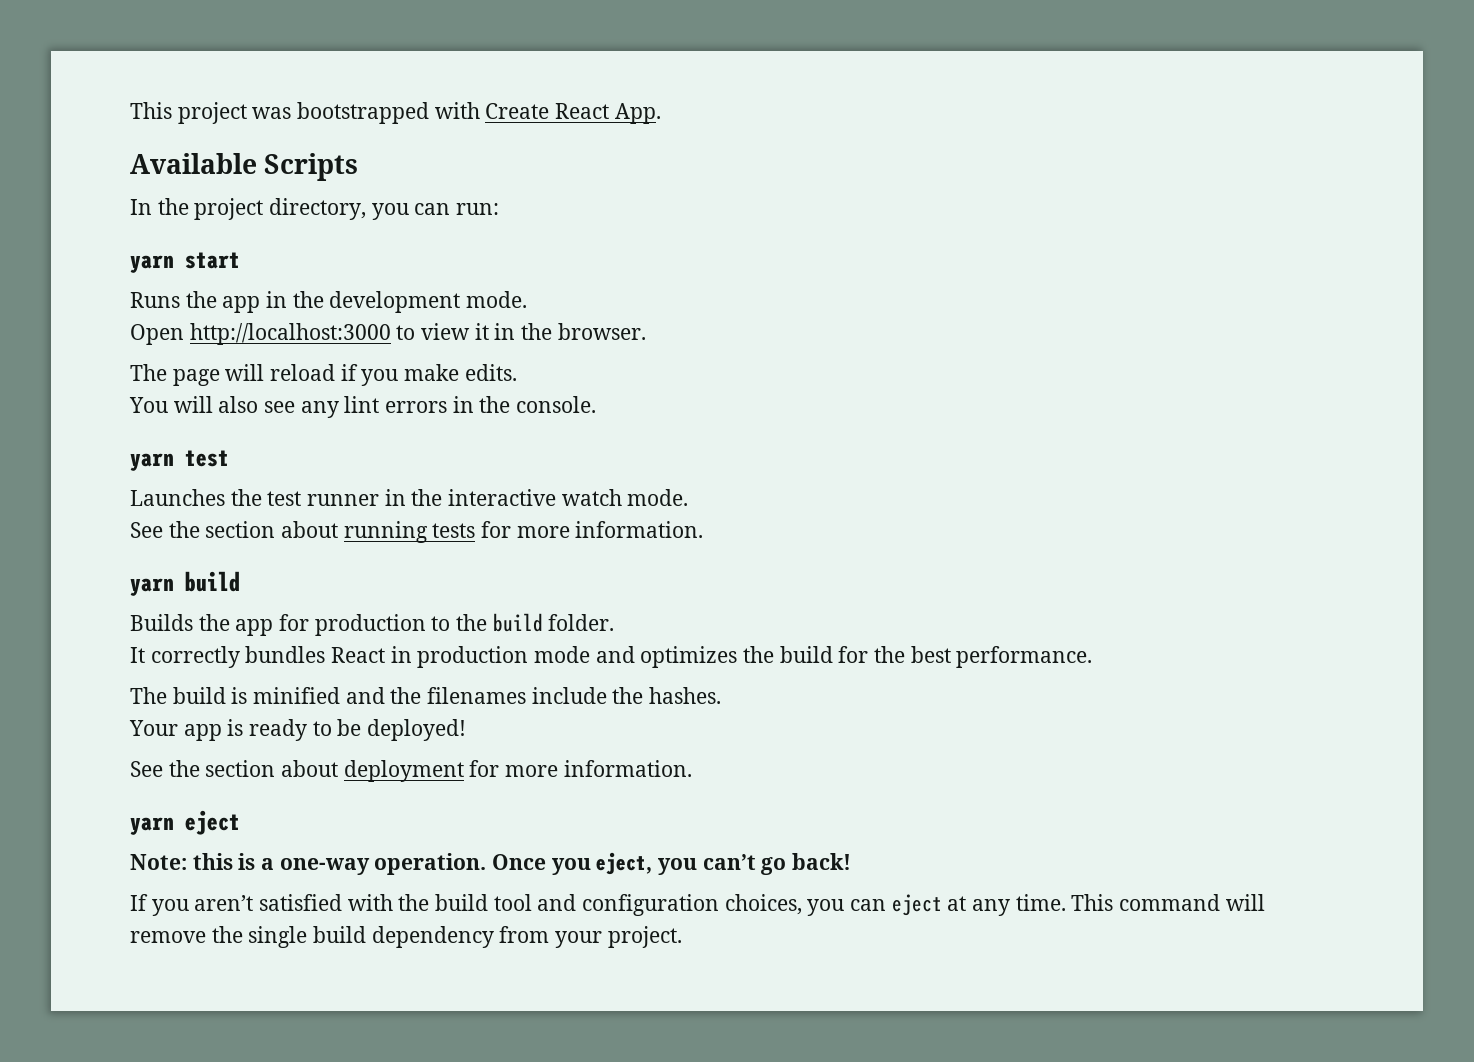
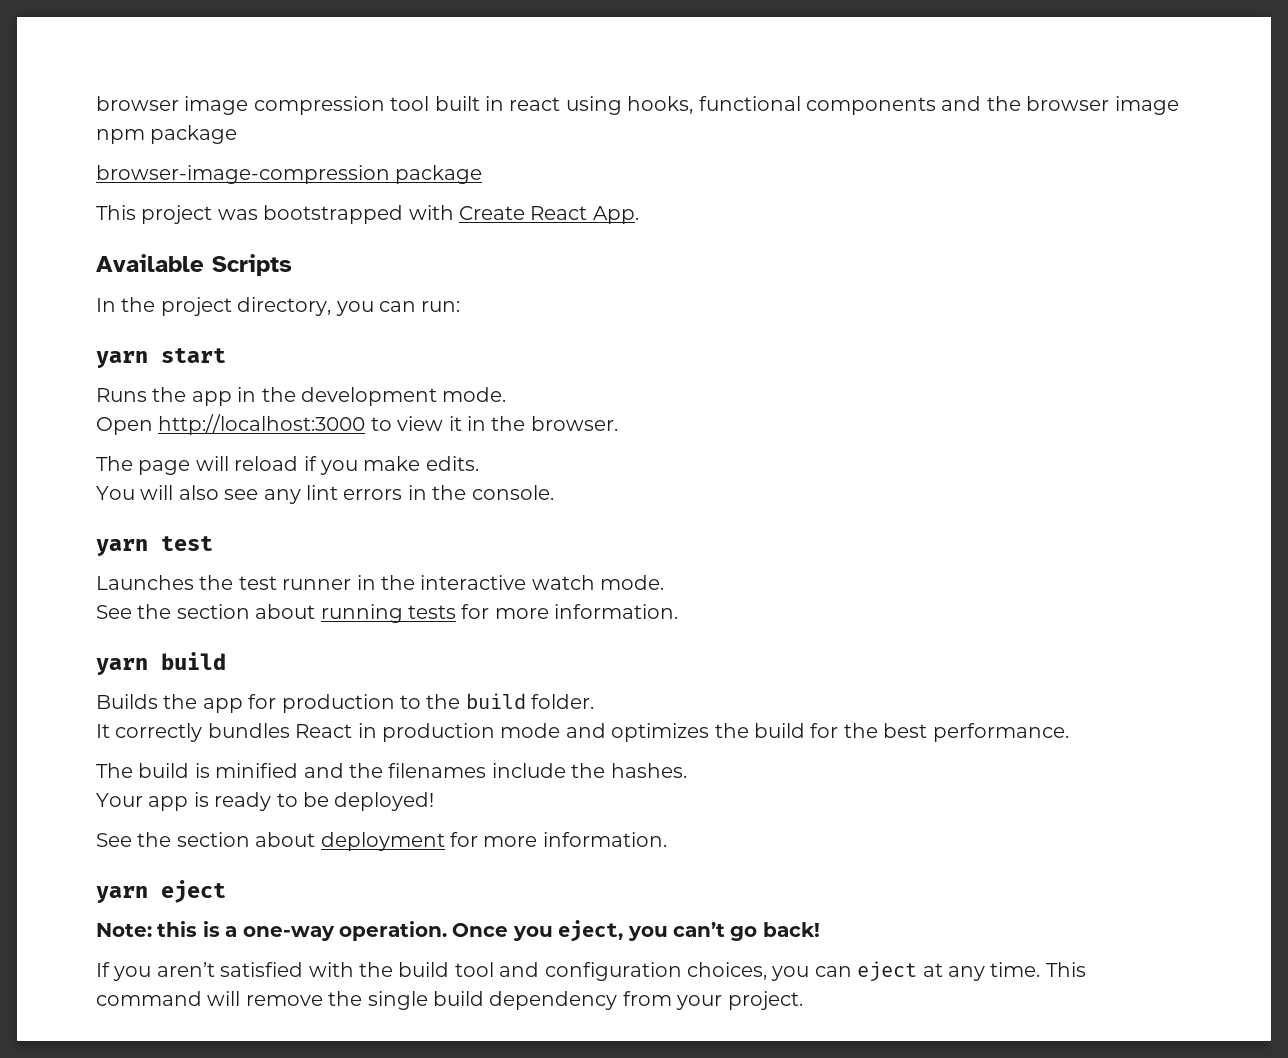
(130, 110) none -> [96,96,1179,115] [96,125,238,144] [96,165,483,184] browser image compression tool built in react using hooks, functional components and the browser image npm package // browser-image-compression package //

